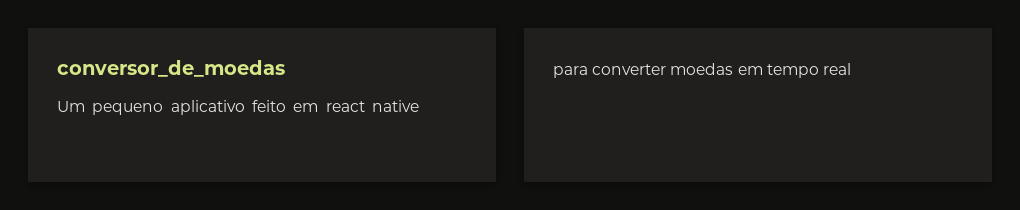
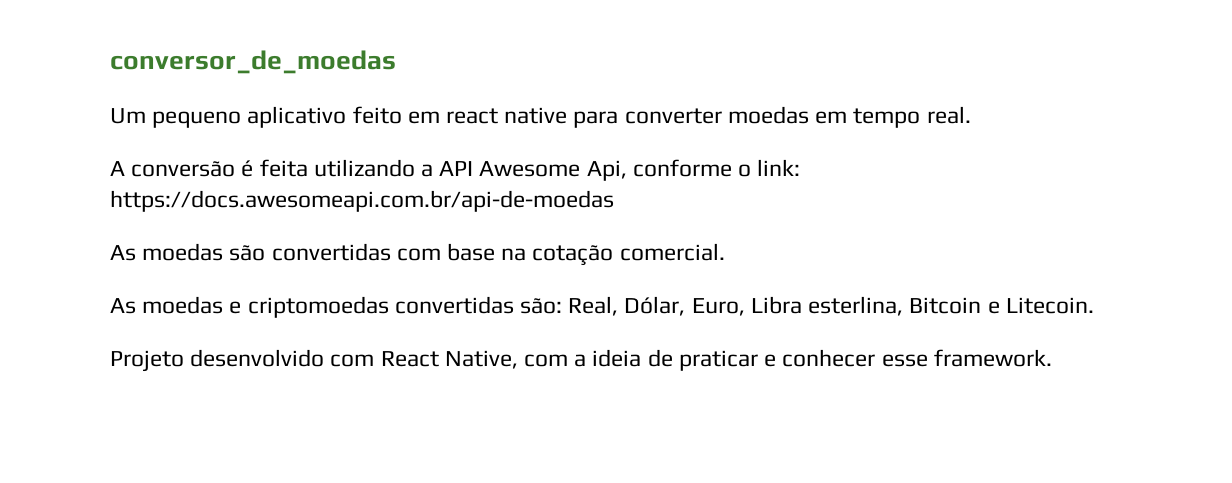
[822,63,851,75] real -> [926,106,971,124] [110,159,801,181] [110,190,614,212] [110,243,725,266] [110,296,1094,318] [110,349,1052,372] real. // A conversão é feita utilizando a API Awesome Api, conforme o link: https://docs.awesomeapi.com.br/api-de-moedas // As moedas são convertidas com base na cotação comercial. // As moedas e criptomoedas convertidas são: Real, Dólar, Euro, Libra esterlina, Bitcoin e Litecoin. // Projeto desenvolvido com React Native, com a ideia de praticar e conhecer esse framework.

